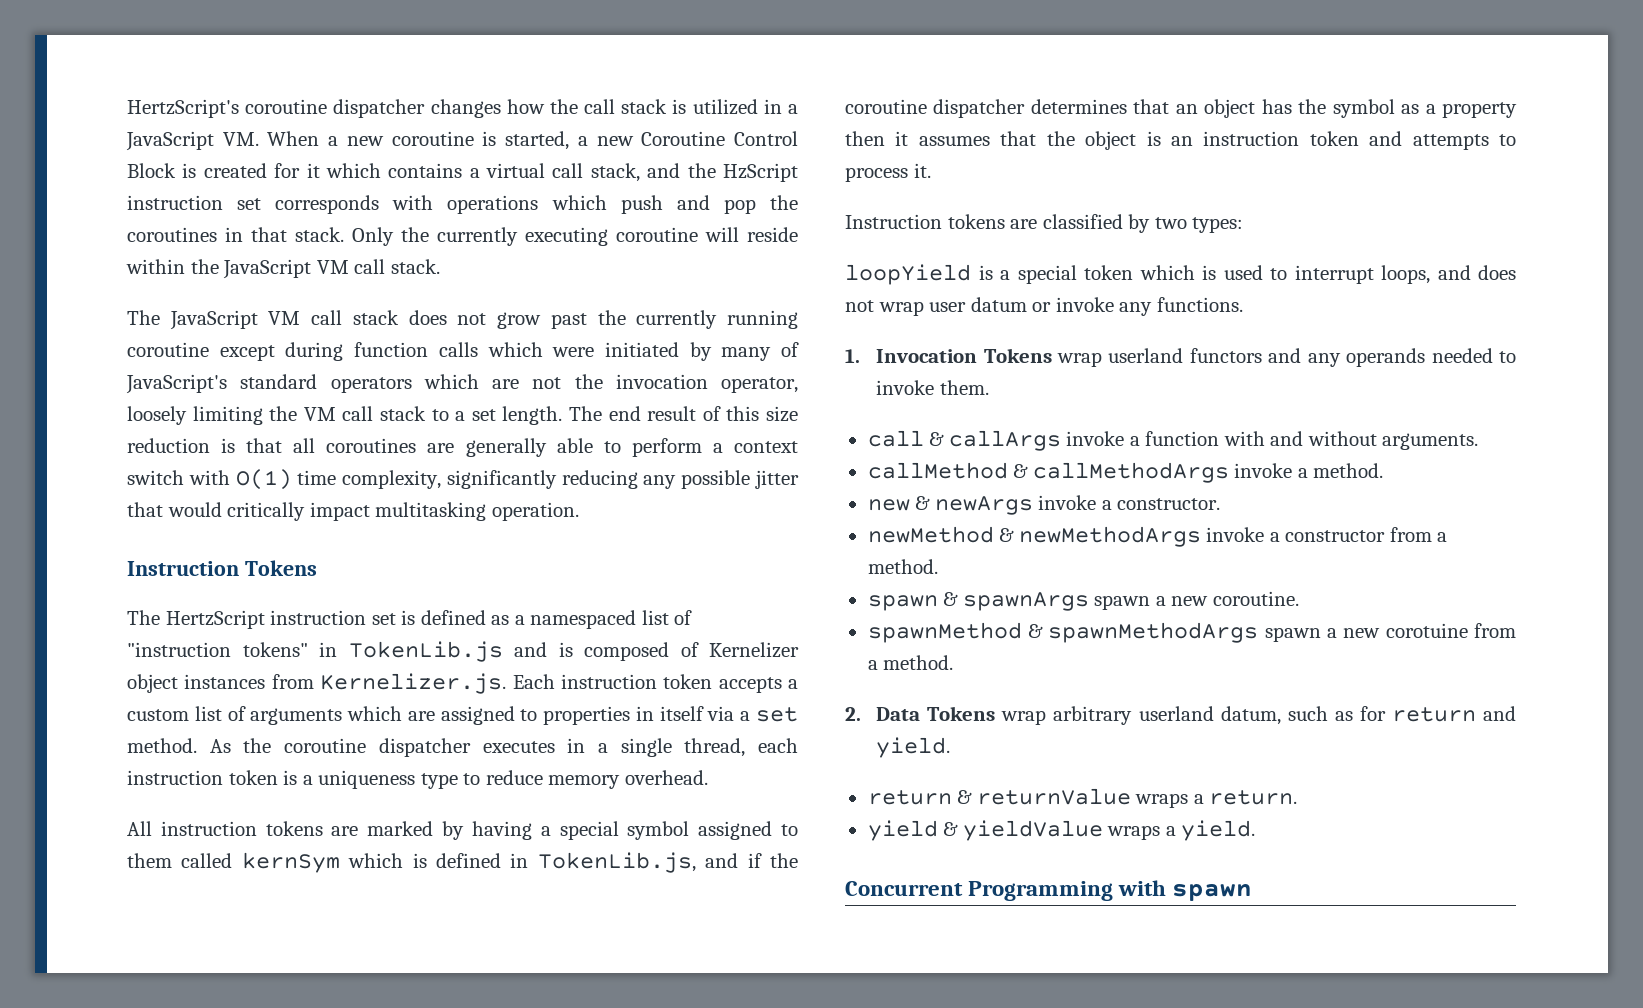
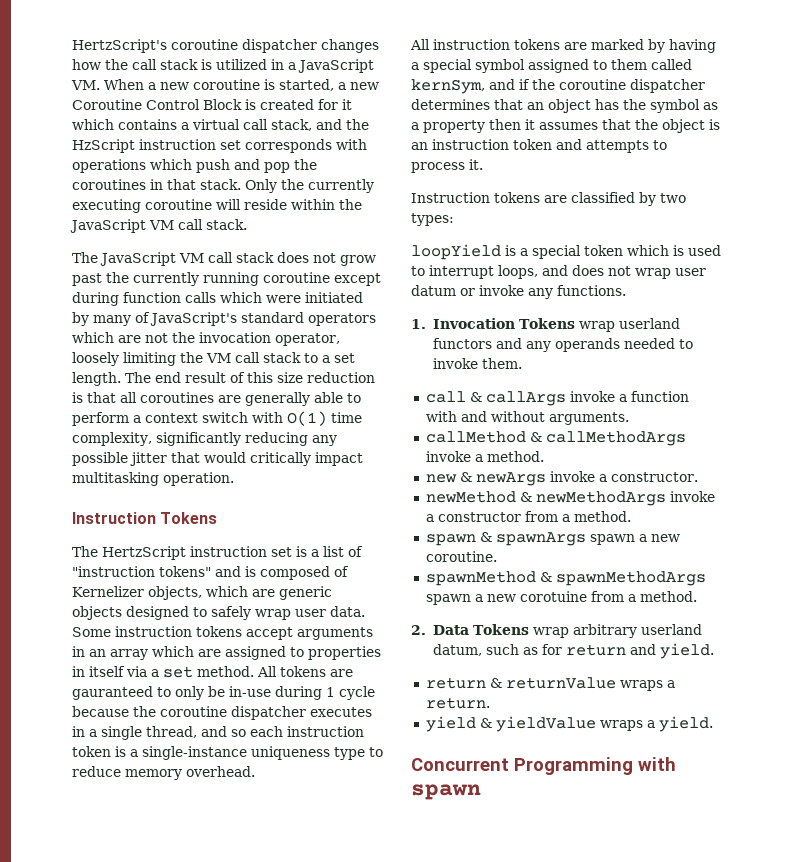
[420,610,637,629] defined as a namespaced -> [311,549,319,557] a
[319,641,503,662] in TokenLib.js -> (211, 571) none
[127,673,798,694] [127,706,343,725] object instances from Kernelizer.js. Each instruction token accepts a custom list of arguments -> [148,586,332,600] [72,606,365,620] [72,626,373,640] [72,646,148,660] objects, which are generic objects designed to safely wrap user data. Some instruction tokens accept arguments in an array
[209,739,231,753] As -> [257,666,353,677] [72,686,375,700] [72,706,129,717] All tokens are gauranteed to only be in-use during 1 cycle because
(746, 747) none -> [201,726,246,737] and so
(313, 780) none -> [142,746,247,760] single-instance
[241,852,696,873] kernSym which is defined in TokenLib.js, -> [411,79,485,94] kernSym,

